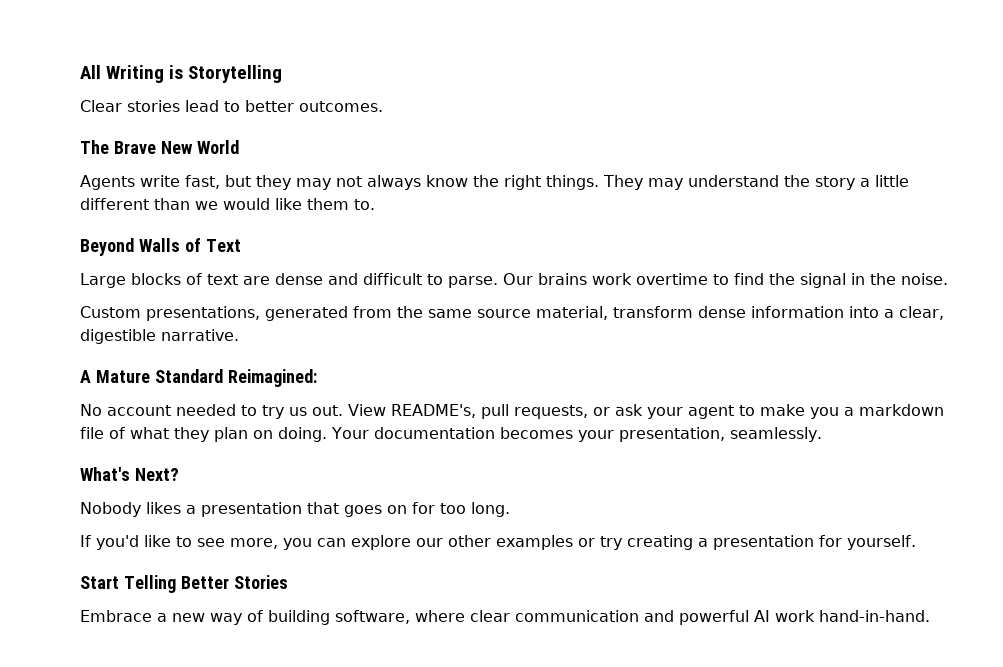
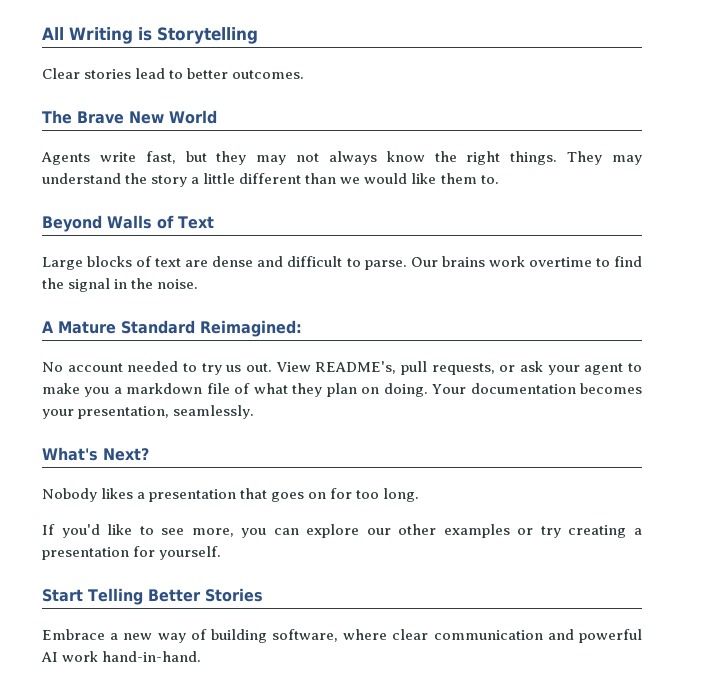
[80,306,944,321] [80,329,239,344] // Custom presentations, generated from the same source material, transform dense information into a clear, digestible narrative. -> (199, 284) none

